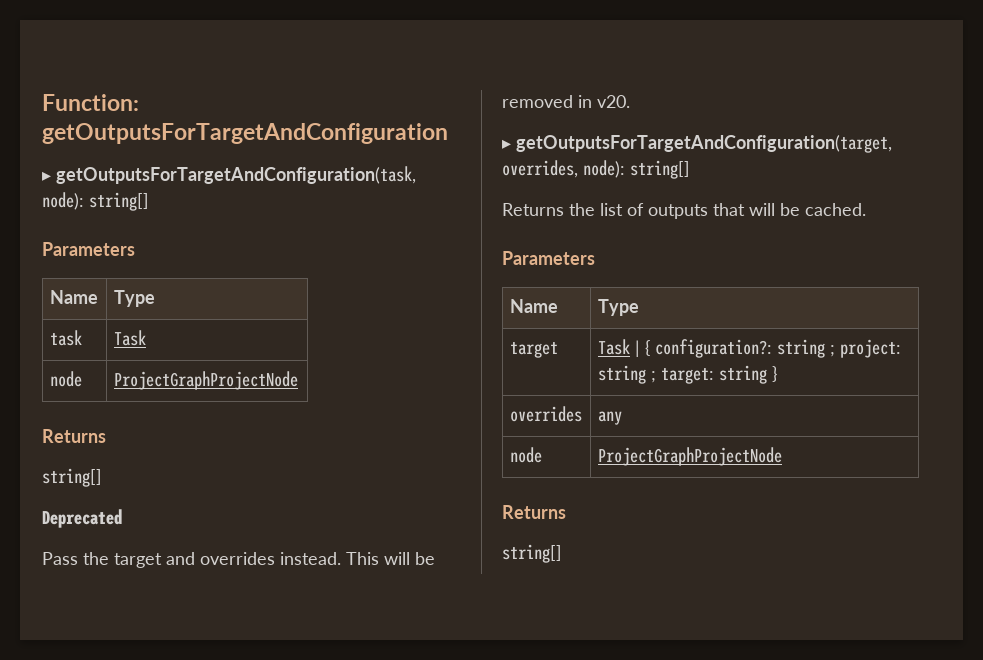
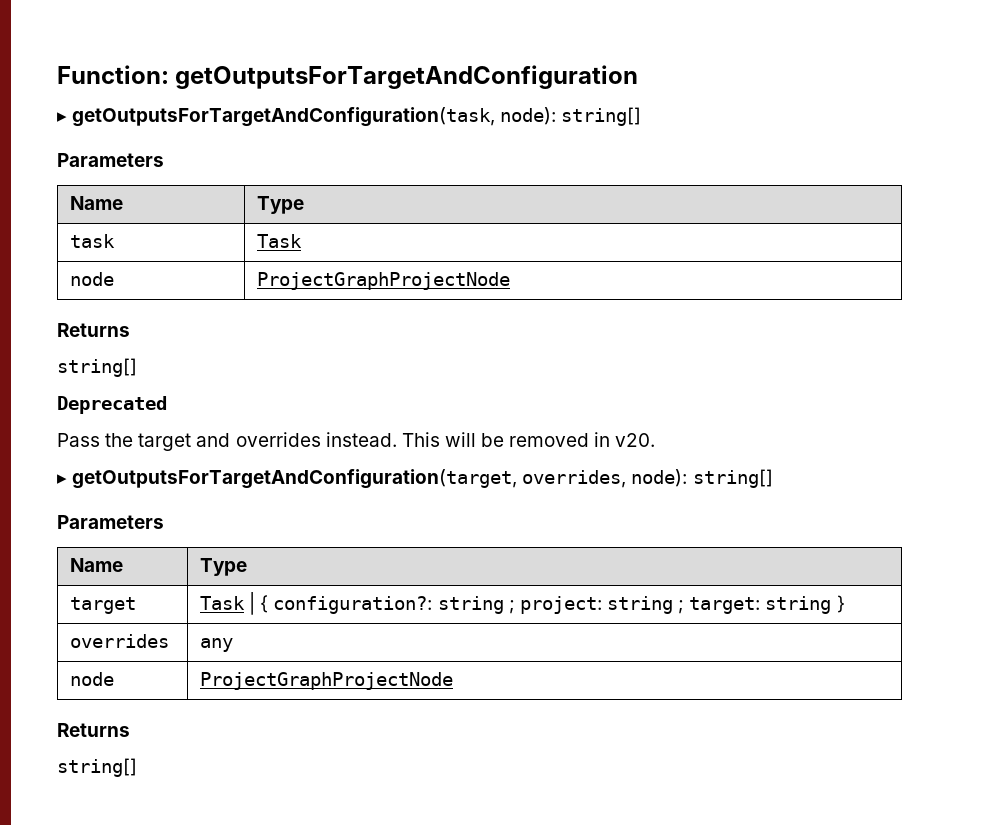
[502,203,866,219] // Returns the list of outputs that will be cached. -> (773, 478) none

